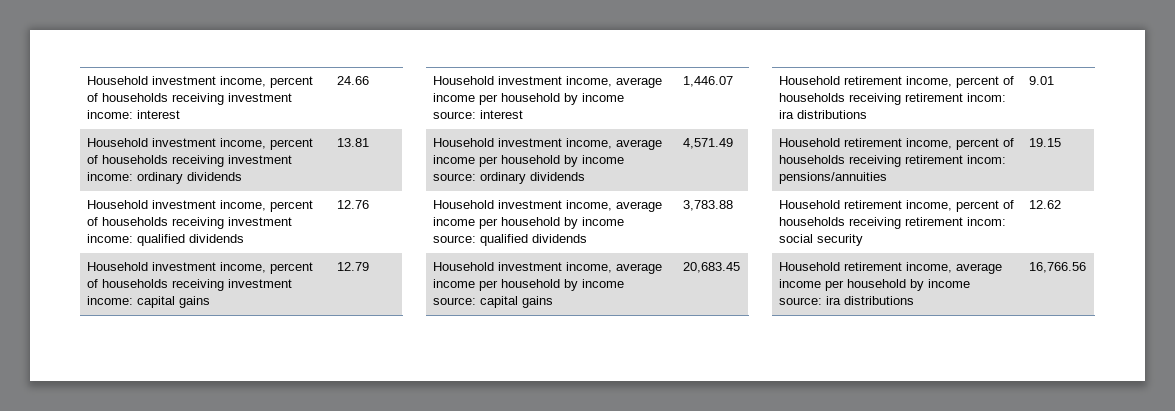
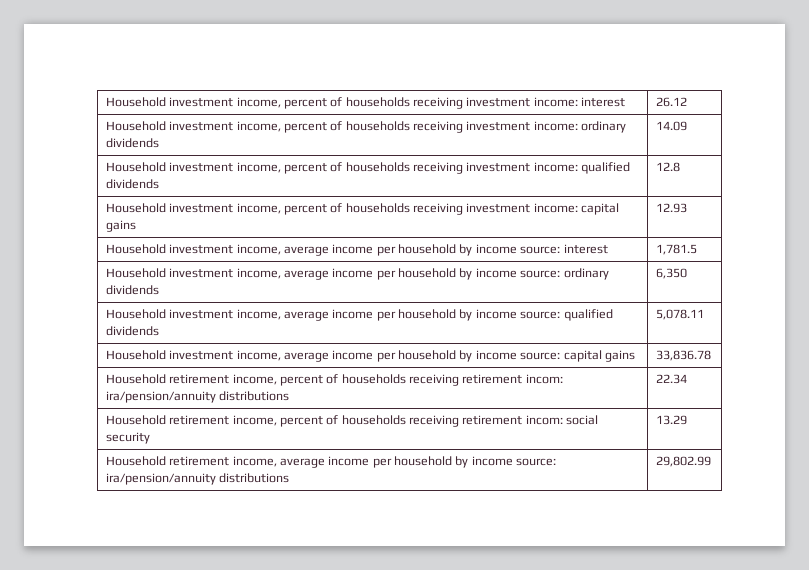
[336,76,369,85] 24.66 -> [655,97,687,107] 26.12
[336,138,369,147] 13.81 -> [655,121,687,131] 14.09
[336,200,369,209] 12.76 -> [655,162,680,172] 12.8
[336,262,369,271] 12.79 -> [655,203,687,213] 12.93
[682,76,733,87] 1,446.07 -> [655,244,697,255] 1,781.5
[682,138,733,149] 4,571.49 -> [655,268,687,279] 6,350
[682,200,733,211] 3,783.88 -> [655,309,704,320] 5,078.11
[682,262,740,273] [778,76,1014,88] [778,93,1006,105] [778,110,867,119] [1028,76,1054,85] [778,138,1014,150] [778,155,1006,167] [778,172,887,184] [1028,138,1061,147] 20,683.45 // Household retirement income, percent of households receiving retirement incom: ira distributions | 9.01 // Household retirement income, percent of households receiving retirement incom: pensions/annuities | 19.15 -> [655,350,711,361] [105,374,563,386] [105,391,290,403] [655,374,687,384] 33,836.78 // Household retirement income, percent of households receiving retirement incom: ira/pension/annuity distributions | 22.34
[1028,200,1061,209] 12.62 -> [655,415,687,425] 13.29
[825,296,914,305] [1028,262,1086,273] ira distributions | 16,766.56 -> [105,473,290,485] [655,456,711,467] ira/pension/annuity distributions | 29,802.99

